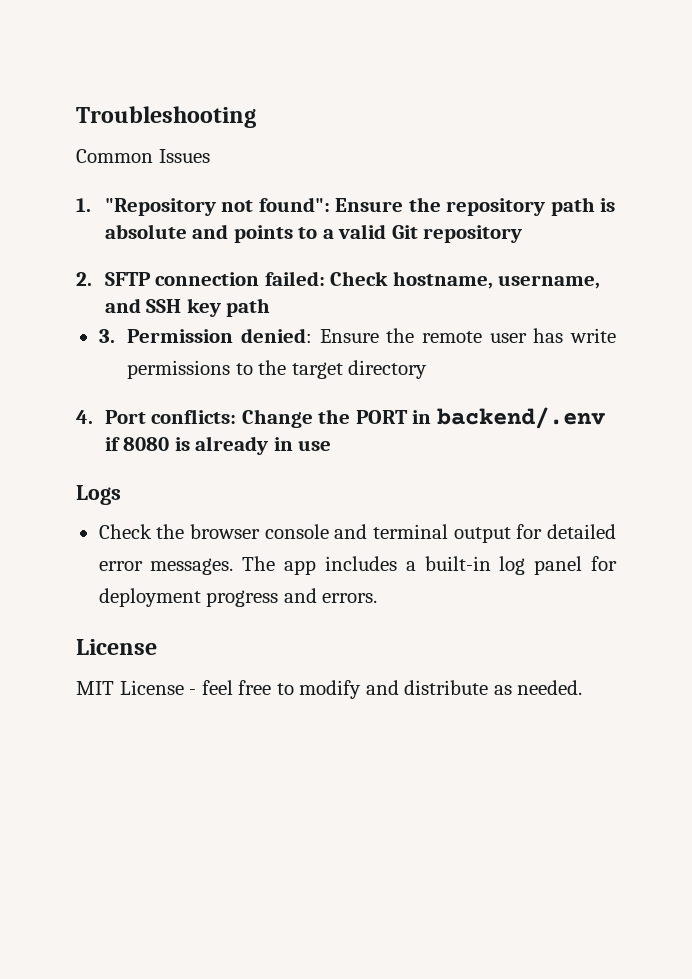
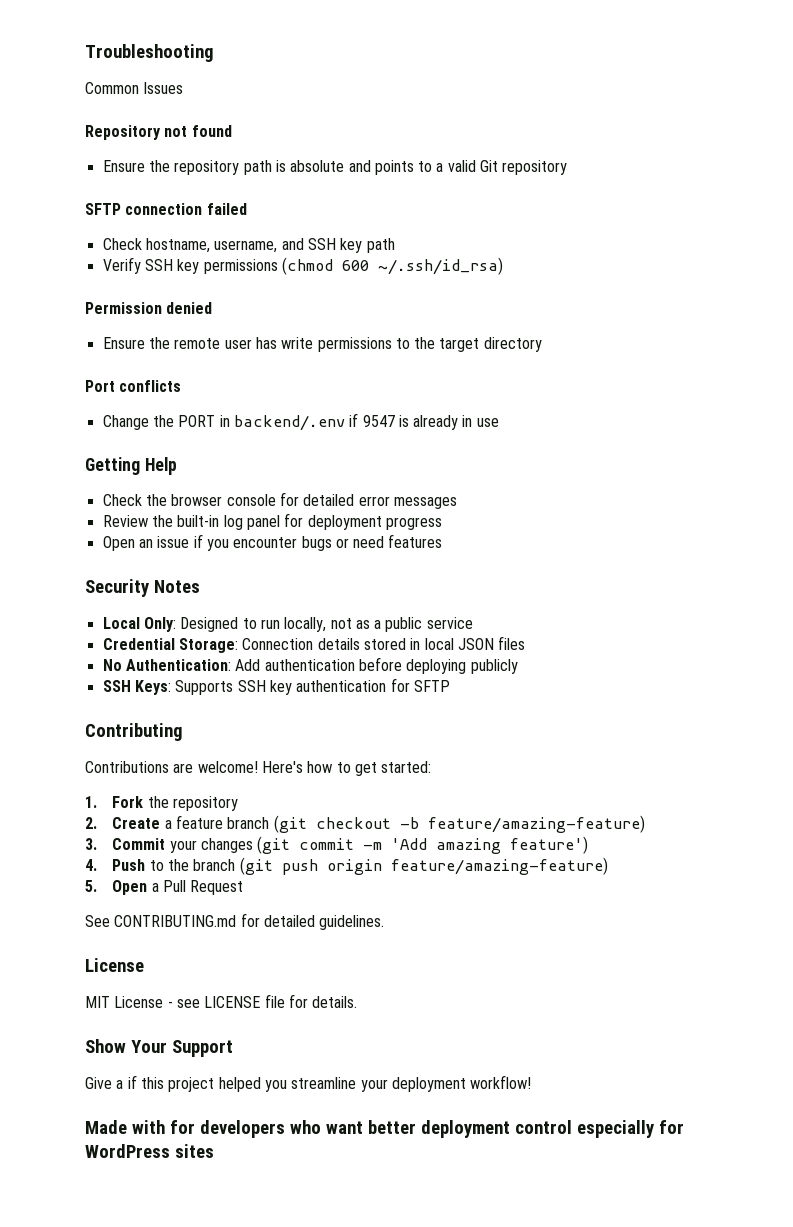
[76,197,330,216] 1. "Repository not found": -> [85,125,232,140] Repository not found //
[76,272,92,286] 2. -> (568, 167) none
[264,271,325,286] failed: -> [206,203,247,215] failed //
[98,328,312,343] 3. Permission denied: -> [102,257,503,275] [85,302,213,314] Verify SSH key permissions (chmod 600 ~/.ssh/id_rsa) // Permission denied //
[76,409,237,424] 4. Port conflicts: -> [85,380,182,392] Port conflicts //
[123,437,170,451] 8080 -> [362,415,395,427] 9547
[76,485,121,505] Logs -> [85,457,177,475] Getting Help
[334,524,617,543] [98,556,416,575] and terminal output for detailed error messages. The app includes a -> [279,492,457,509] [102,515,173,527] for detailed error messages // Review the
[283,588,378,603] [76,639,157,655] [76,680,583,699] and errors. // License // MIT License - feel free to modify and distribute as needed. -> [102,534,443,551] [85,579,200,597] [102,617,473,632] [102,636,526,653] [102,657,518,674] [102,678,450,695] [85,723,183,741] [85,761,432,776] [85,796,238,811] [85,815,645,833] [85,836,589,854] [85,857,608,875] [85,880,244,895] [85,913,385,930] [85,958,144,972] [85,994,358,1008] [85,1039,233,1057] [85,1075,532,1092] [85,1120,684,1138] [85,1144,214,1158] // Open an issue if you encounter bugs or need features // Security Notes // Local Only: Designed to run locally, not as a public service // Credential Storage: Connection details stored in local JSON files // No Authentication: Add authentication before deploying publicly // SSH Keys: Supports SSH key authentication for SFTP // Contributing // Contributions are welcome! Here's how to get started: // 1. Fork the repository // 2. Create a feature branch (git checkout -b feature/amazing-feature) // 3. Commit your changes (git commit -m 'Add amazing feature') // 4. Push to the branch (git push origin feature/amazing-feature) // 5. Open a Pull Request // See CONTRIBUTING.md for detailed guidelines. // License // MIT License - see LICENSE file for details. // Show Your Support // Give a if this project helped you streamline your deployment workflow! // Made with for developers who want better deployment control especially for WordPress sites

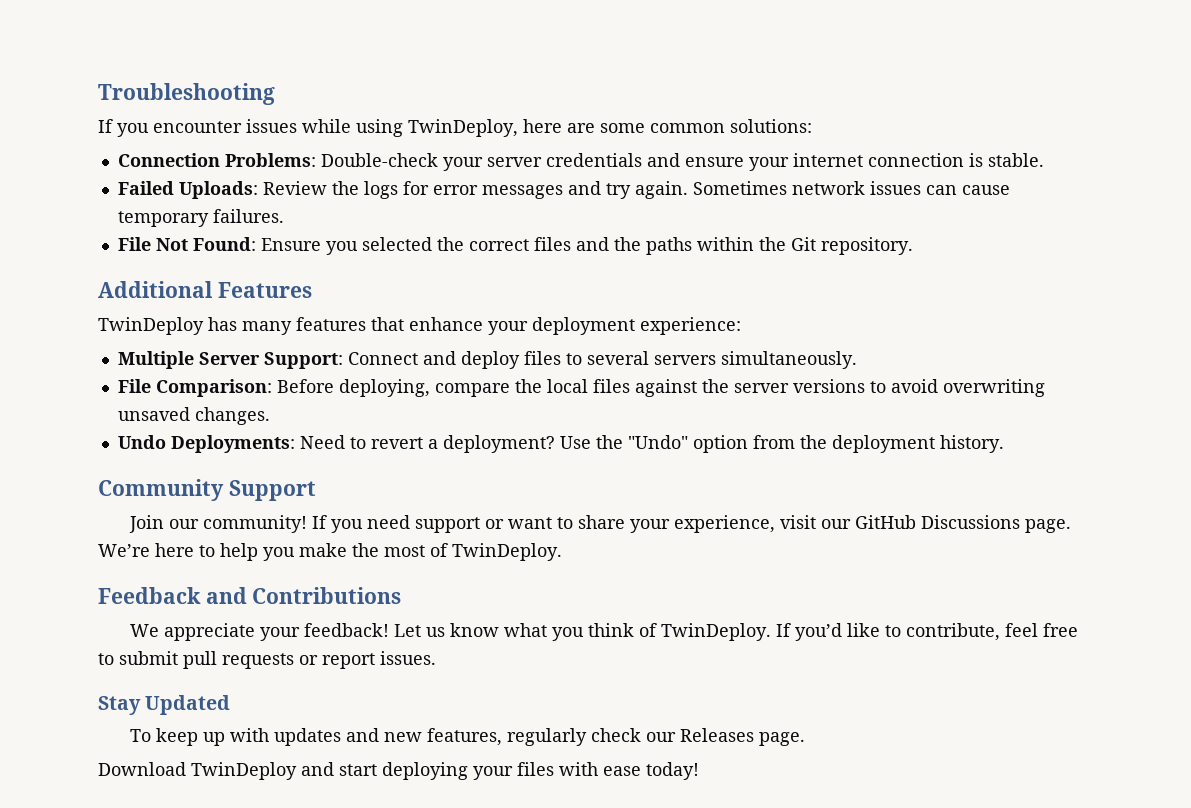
[85,82,184,94] [85,125,232,140] [102,160,568,175] [85,203,247,215] [102,238,395,253] [102,257,503,275] [85,302,213,314] [102,337,542,352] [85,380,182,392] [102,413,499,431] [85,457,177,475] [102,492,457,509] [102,513,442,530] [102,534,443,551] [85,579,200,597] [102,617,473,632] [102,636,526,653] [102,657,518,674] [102,678,450,695] [85,723,183,741] [85,761,432,776] [85,796,238,811] [85,815,645,833] [85,836,589,854] [85,857,608,875] [85,880,244,895] [85,913,385,930] [85,958,144,972] [85,994,358,1008] [85,1039,233,1057] [85,1075,532,1092] [85,1120,684,1138] [85,1144,214,1158] Common Issues // Repository not found // Ensure the repository path is absolute and points to a valid Git repository // SFTP connection failed // Check hostname, username, and SSH key path // Verify SSH key permissions (chmod 600 ~/.ssh/id_rsa) // Permission denied // Ensure the remote user has write permissions to the target directory // Port conflicts // Change the PORT in backend/.env if 9547 is already in use // Getting Help // Check the browser console for detailed error messages // Review the built-in log panel for deployment progress // Open an issue if you encounter bugs or need features // Security Notes // Local Only: Designed to run locally, not as a public service // Credential Storage: Connection details stored in local JSON files // No Authentication: Add authentication before deploying publicly // SSH Keys: Supports SSH key authentication for SFTP // Contributing // Contributions are welcome! Here's how to get started: // 1. Fork the repository // 2. Create a feature branch (git checkout -b feature/amazing-feature) // 3. Commit your changes (git commit -m 'Add amazing feature') // 4. Push to the branch (git push origin feature/amazing-feature) // 5. Open a Pull Request // See CONTRIBUTING.md for detailed guidelines. // License // MIT License - see LICENSE file for details. // Show Your Support // Give a if this project helped you streamline your deployment workflow! // Made with for developers who want better deployment control especially for WordPress sites -> [98,119,812,137] [117,153,1044,171] [117,181,1010,199] [117,209,284,227] [117,237,913,255] [98,281,312,298] [98,317,741,335] [117,351,857,369] [117,379,1045,397] [117,407,270,425] [117,435,1004,453] [98,479,316,501] [129,515,1072,533] [98,543,562,561] [98,587,402,604] [130,623,1079,641] [98,651,436,669] [98,695,231,715] [130,728,806,746] [98,762,699,780] If you encounter issues while using TwinDeploy, here are some common solutions: // Connection Problems: Double-check your server credentials and ensure your internet connection is stable. // Failed Uploads: Review the logs for error messages and try again. Sometimes network issues can cause temporary failures. // File Not Found: Ensure you selected the correct files and the paths within the Git repository. // Additional Features // TwinDeploy has many features that enhance your deployment experience: // Multiple Server Support: Connect and deploy files to several servers simultaneously. // File Comparison: Before deploying, compare the local files against the server versions to avoid overwriting unsaved changes. // Undo Deployments: Need to revert a deployment? Use the "Undo" option from the deployment history. // Community Support // Join our community! If you need support or want to share your experience, visit our GitHub Discussions page. We’re here to help you make the most of TwinDeploy. // Feedback and Contributions // We appreciate your feedback! Let us know what you think of TwinDeploy. If you’d like to contribute, feel free to submit pull requests or report issues. // Stay Updated // To keep up with updates and new features, regularly check our Releases page. // Download TwinDeploy and start deploying your files with ease today!

